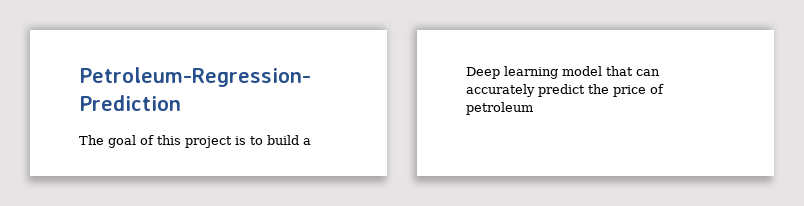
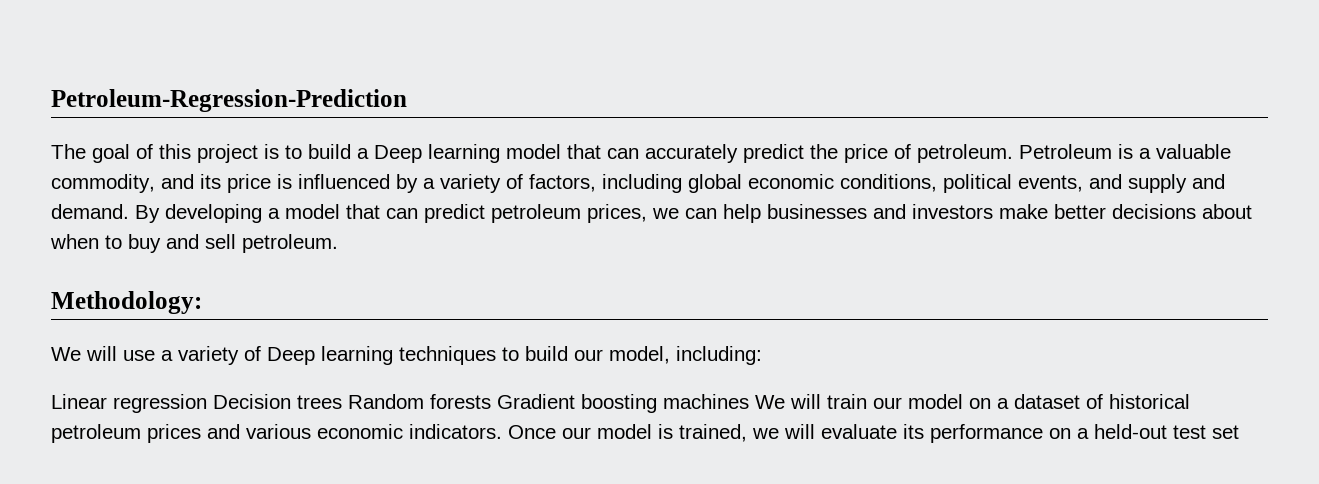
[466,102,533,115] petroleum -> [917,144,1231,163] [51,174,1225,193] [51,204,1252,223] [50,234,338,253] [51,291,202,314] [51,346,762,365] [51,394,1190,413] [51,424,1239,443] petroleum. Petroleum is a valuable commodity, and its price is influenced by a variety of factors, including global economic conditions, political events, and supply and demand. By developing a model that can predict petroleum prices, we can help businesses and investors make better decisions about when to buy and sell petroleum. // Methodology: // We will use a variety of Deep learning techniques to build our model, including: // Linear regression Decision trees Random forests Gradient boosting machines We will train our model on a dataset of historical petroleum prices and various economic indicators. Once our model is trained, we will evaluate its performance on a held-out test set

